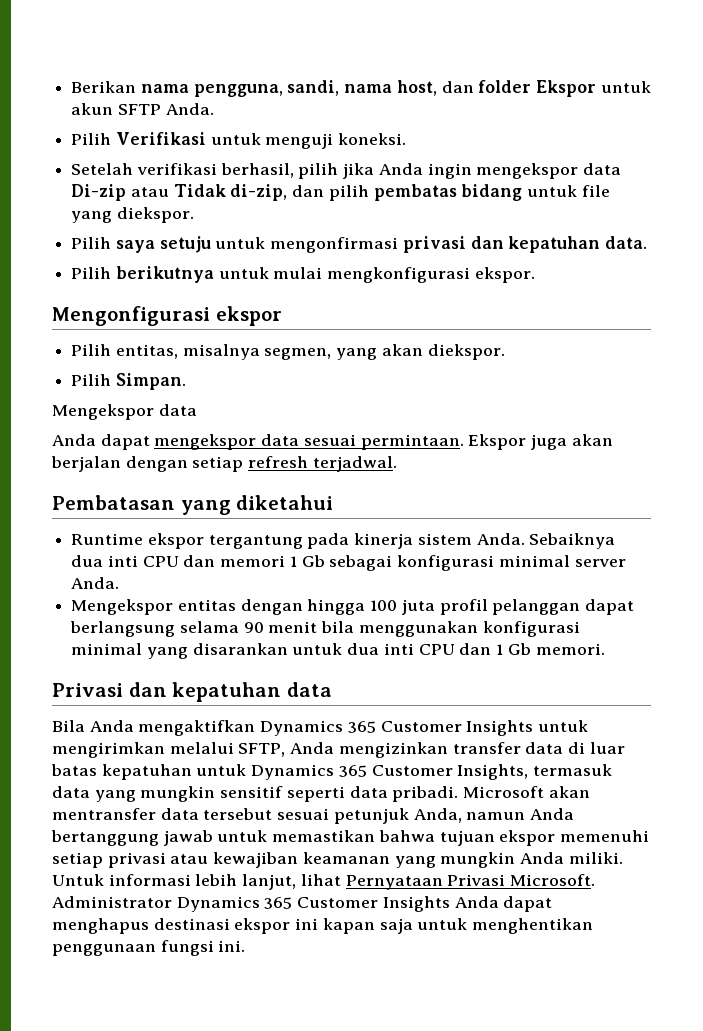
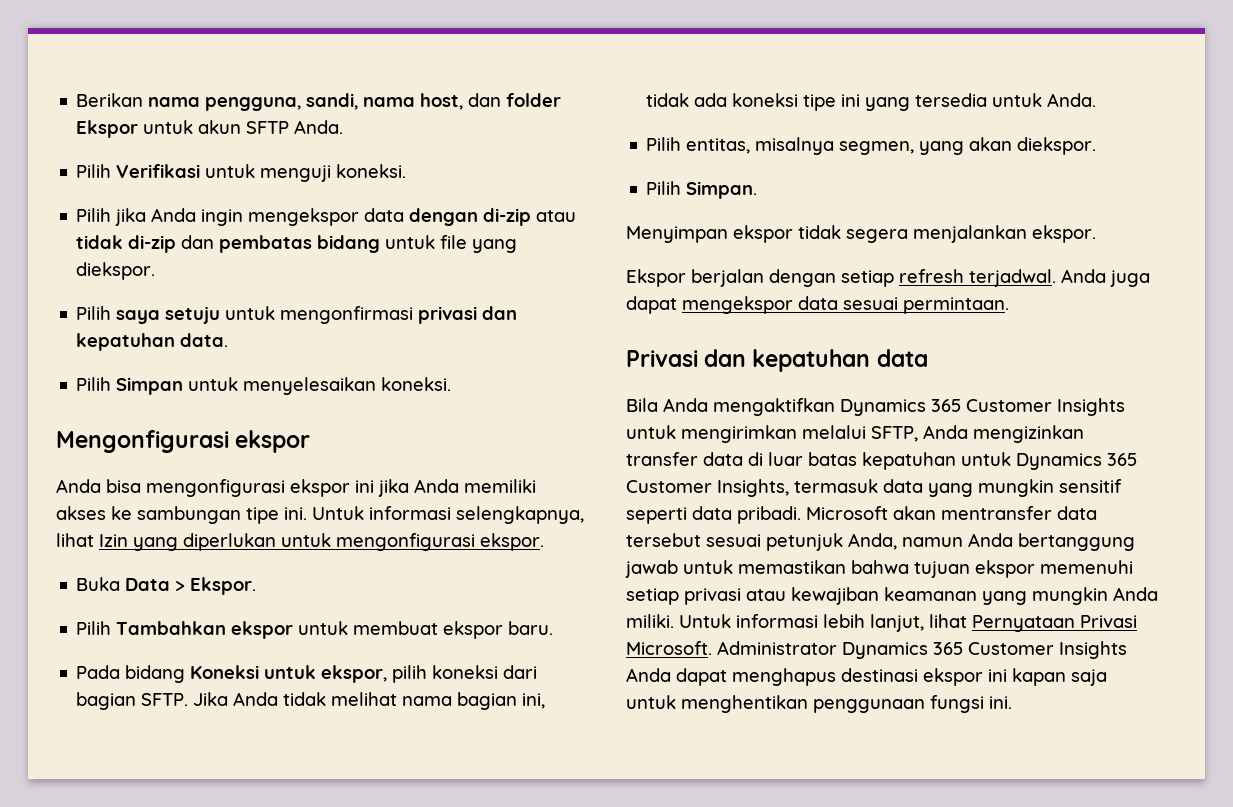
[71,163,339,179] Setelah verifikasi berhasil, pilih -> [76,208,112,222] Pilih
[71,184,369,201] Di-zip atau Tidak di-zip, dan pilih -> [409,208,577,226] [76,235,215,253] dengan di-zip atau tidak di-zip dan
[115,266,535,283] [52,306,282,326] berikutnya untuk mulai mengkonfigurasi ekspor. // Mengonfigurasi ekspor -> [116,377,452,395] [56,430,311,453] [56,479,536,497] [56,506,584,524] [56,533,544,551] [76,577,257,595] [76,621,554,639] [76,665,538,683] [76,692,546,710] [646,93,1097,111] Simpan untuk menyelesaikan koneksi. // Mengonfigurasi ekspor // Anda bisa mengonfigurasi ekspor ini jika Anda memiliki akses ke sambungan tipe ini. Untuk informasi selengkapnya, lihat Izin yang diperlukan untuk mengonfigurasi ekspor. // Buka Data > Ekspor. // Pilih Tambahkan ekspor untuk membuat ekspor baru. // Pada bidang Koneksi untuk ekspor, pilih koneksi dari bagian SFTP. Jika Anda tidak melihat nama bagian ini, tidak ada koneksi tipe ini yang tersedia untuk Anda.
[52,404,197,420] [52,434,96,446] Mengekspor data // Anda -> [626,225,1096,243] [626,269,1150,287] Menyimpan ekspor tidak segera menjalankan ekspor. // Ekspor berjalan dengan setiap refresh terjadwal. Anda juga
[468,434,613,450] [51,456,397,472] [52,495,334,515] [71,533,616,549] [71,555,626,571] [71,577,120,589] [71,599,635,615] [70,621,580,637] [71,643,605,659] Ekspor juga akan berjalan dengan setiap refresh terjadwal. // Pembatasan yang diketahui // Runtime ekspor tergantung pada kinerja sistem Anda. Sebaiknya dua inti CPU dan memori 1 Gb sebagai konfigurasi minimal server Anda. // Mengekspor entitas dengan hingga 100 juta profil pelanggan dapat berlangsung selama 90 menit bila menggunakan konfigurasi minimal yang disarankan untuk dua inti CPU dan 1 Gb memori. -> (1009, 305) none

